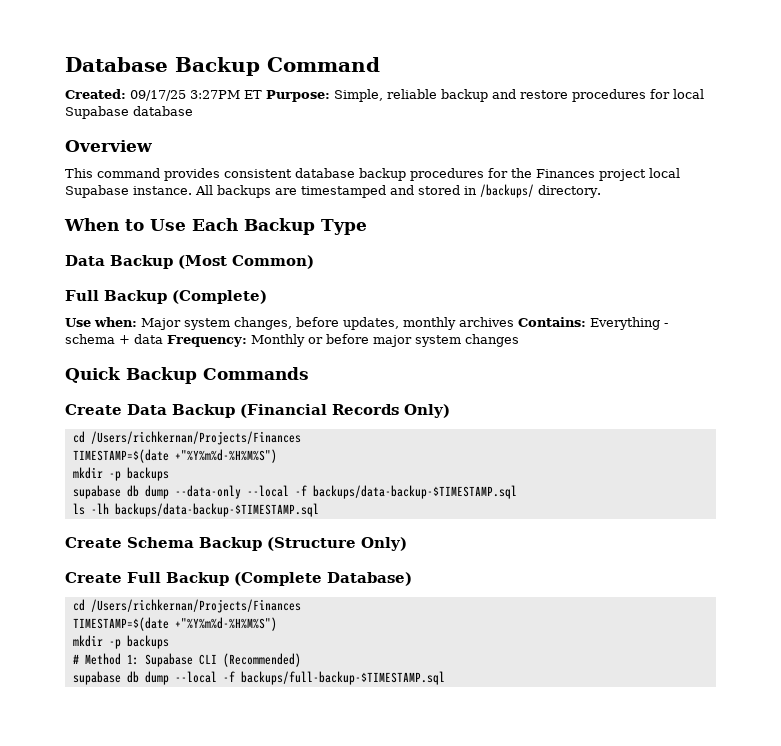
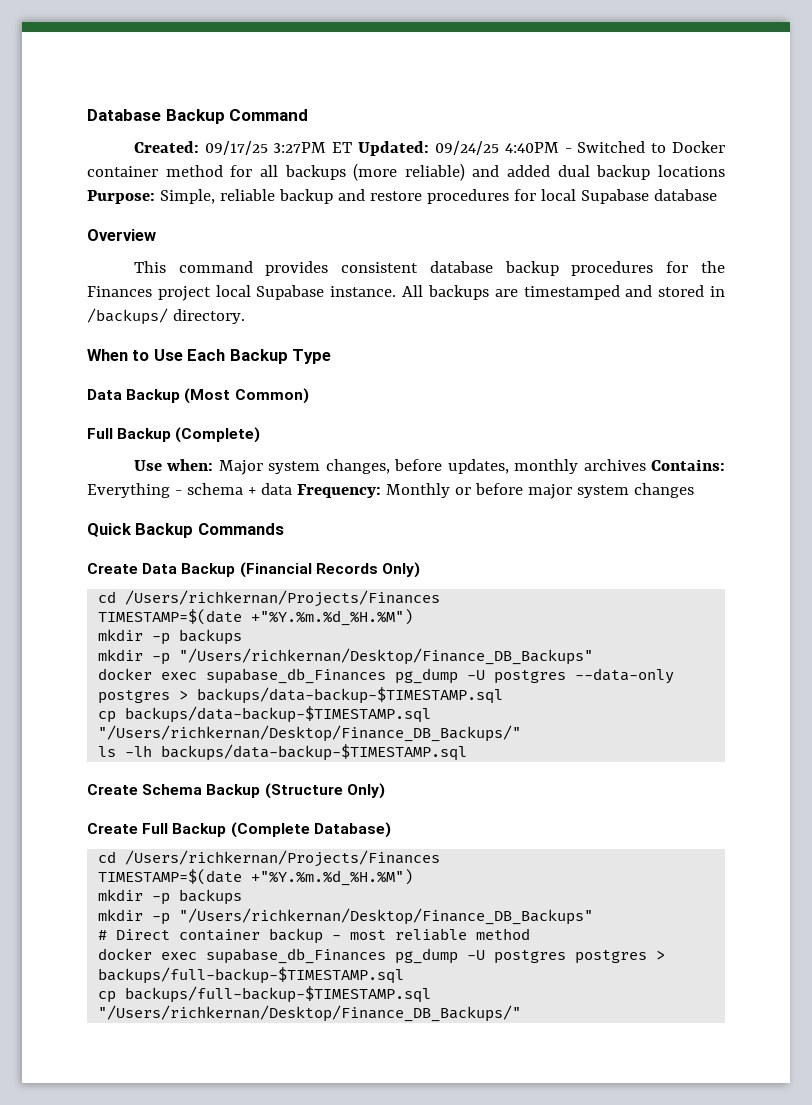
(262, 94) none -> [358,141,725,156] [87,163,725,181] Updated: 09/24/25 4:40PM - Switched to Docker container method for all backups (more reliable) and added dual backup locations
[174,449,277,463] [72,467,169,481] [72,485,517,499] +"%Y%m%d-%H%M%S") // mkdir -p backups // supabase db dump --data-only --local -f backups/data-backup-$TIMESTAMP.sql -> [251,609,414,626] [98,629,243,645] [98,648,594,665] [98,668,675,684] [98,687,504,704] [98,706,432,723] [98,725,522,742] +"%Y.%m.%d_%H.%M") // mkdir -p backups // mkdir -p "/Users/richkernan/Desktop/Finance_DB_Backups" // docker exec supabase_db_Finances pg_dump -U postgres --data-only postgres > backups/data-backup-$TIMESTAMP.sql // cp backups/data-backup-$TIMESTAMP.sql "/Users/richkernan/Desktop/Finance_DB_Backups/"
[174,617,277,631] [72,635,169,649] [72,653,301,667] [72,671,445,685] +"%Y%m%d-%H%M%S") // mkdir -p backups // # Method 1: Supabase CLI (Recommended) // supabase db dump --local -f backups/full-backup-$TIMESTAMP.sql -> [251,869,414,886] [98,889,243,905] [98,908,594,925] [98,928,531,944] [98,948,666,964] [98,967,405,984] [98,986,432,1003] [98,1005,522,1022] +"%Y.%m.%d_%H.%M") // mkdir -p backups // mkdir -p "/Users/richkernan/Desktop/Finance_DB_Backups" // # Direct container backup - most reliable method // docker exec supabase_db_Finances pg_dump -U postgres postgres > backups/full-backup-$TIMESTAMP.sql // cp backups/full-backup-$TIMESTAMP.sql "/Users/richkernan/Desktop/Finance_DB_Backups/"

